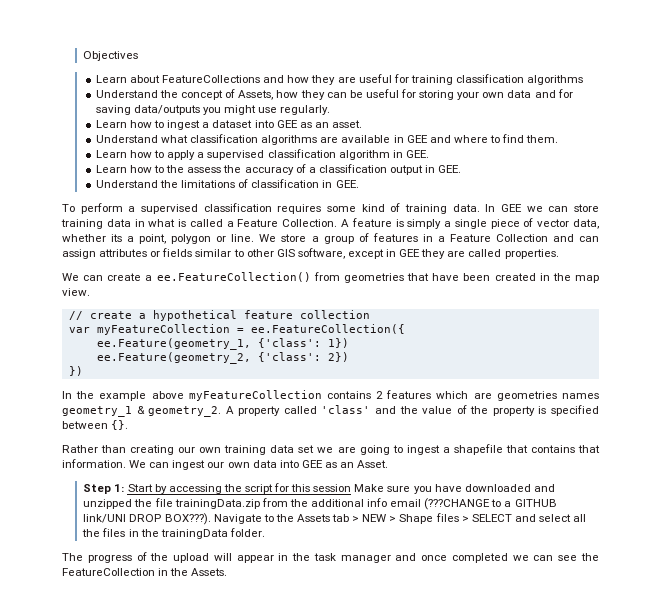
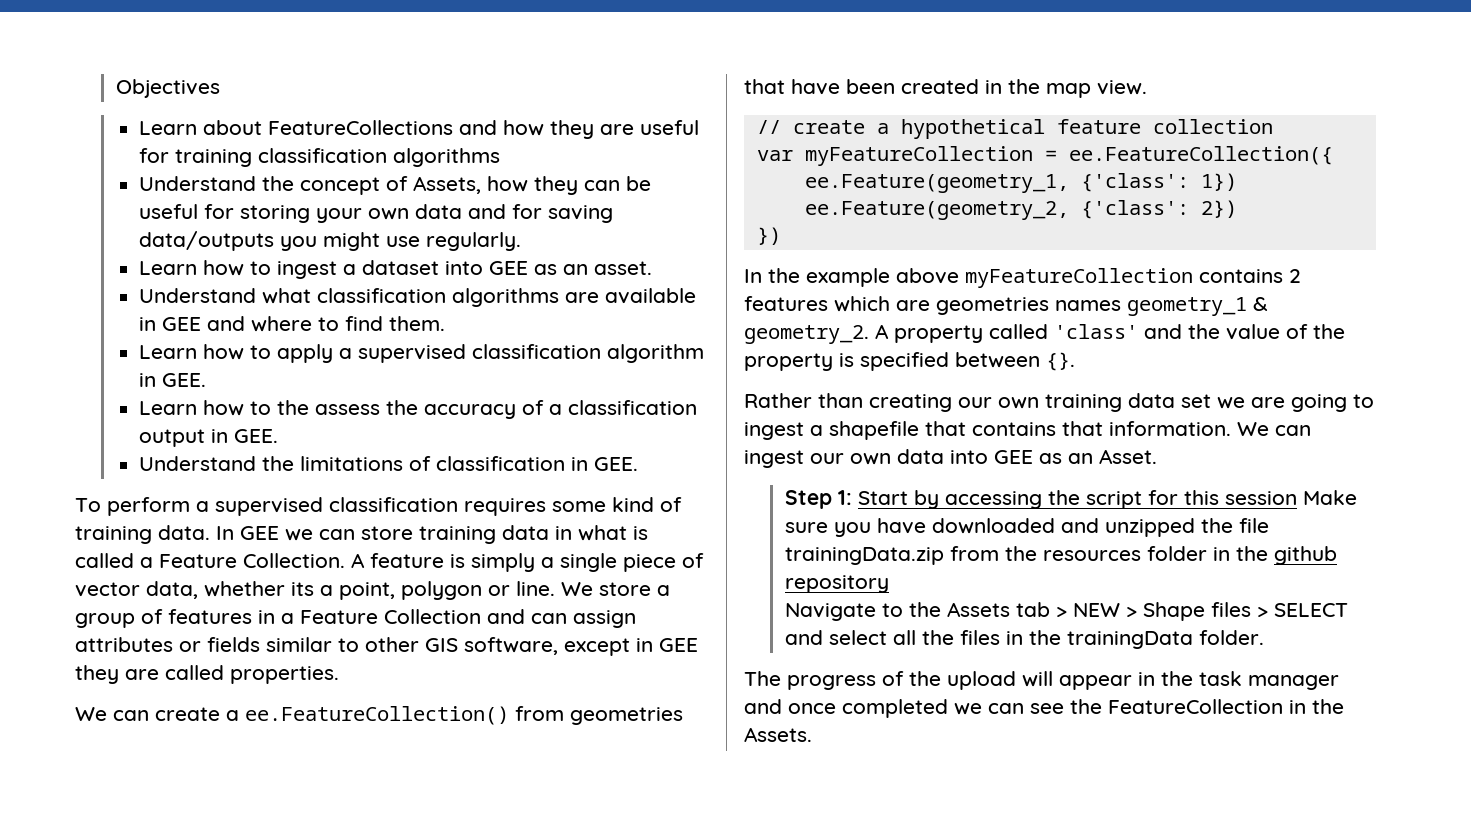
[310,498,557,510] [83,513,211,525] additional info email (???CHANGE to a GITHUB link/UNI DROP BOX???). -> [1042,546,1337,565] [784,575,889,593] resources folder in the github repository //

